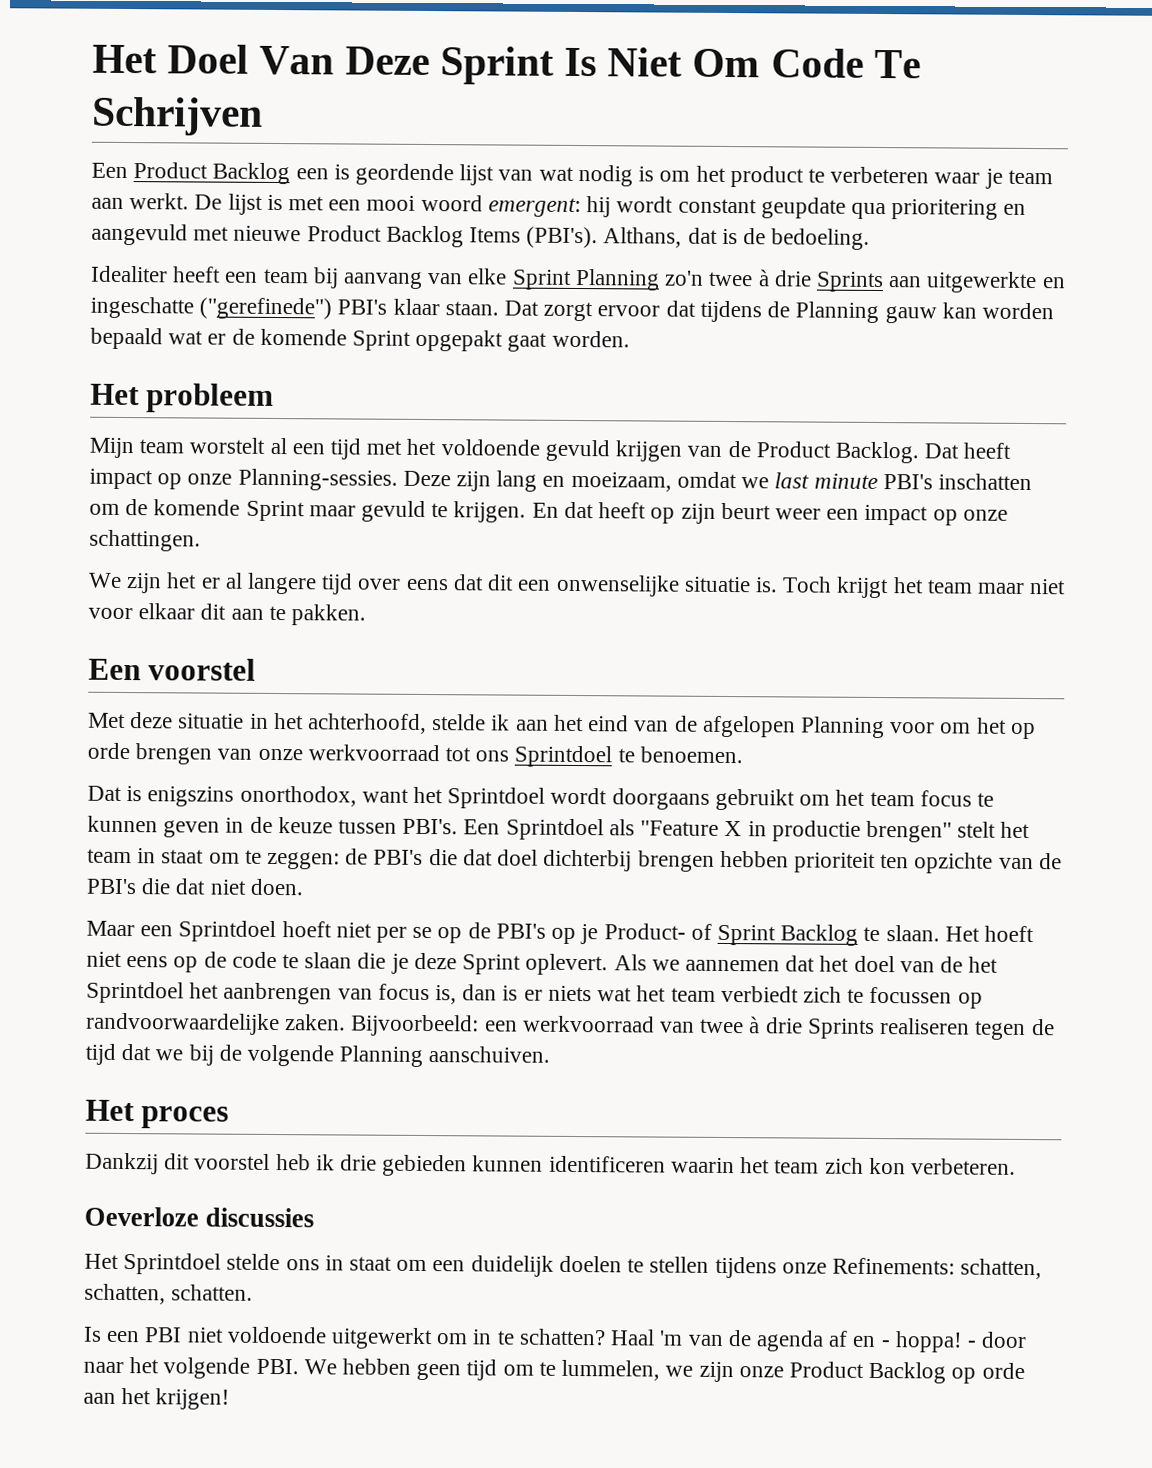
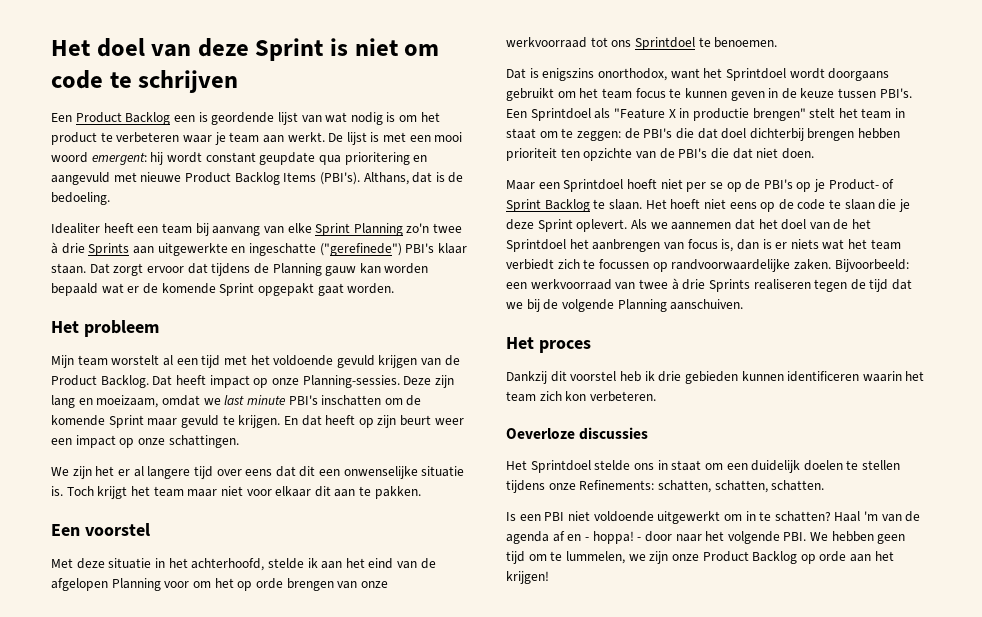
[92,44,921,85] [91,96,263,136] Het Doel Van Deze Sprint Is Niet Om Code Te Schrijven -> [51,38,440,61] [51,70,239,93] Het doel van deze Sprint is niet om code te schrijven

